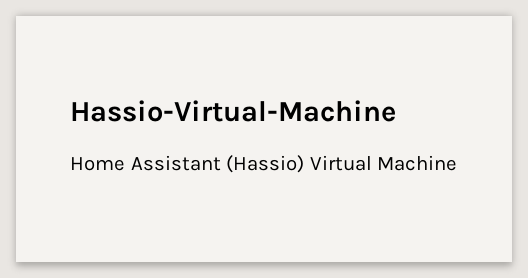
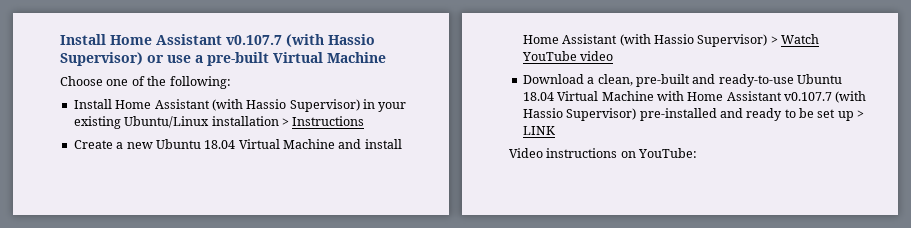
[70,100,396,122] [70,155,458,173] Hassio-Virtual-Machine // Home Assistant (Hassio) Virtual Machine -> [60,34,375,47] [60,52,386,66] [60,76,231,89] [73,99,407,112] [73,116,365,129] [73,139,402,149] [522,34,819,47] [521,51,614,61] [522,74,842,87] [522,91,867,103] [522,108,865,121] [522,126,555,135] [509,148,698,158] Install Home Assistant v0.107.7 (with Hassio Supervisor) or use a pre-built Virtual Machine // Choose one of the following: // Install Home Assistant (with Hassio Supervisor) in your existing Ubuntu/Linux installation > Instructions // Create a new Ubuntu 18.04 Virtual Machine and install Home Assistant (with Hassio Supervisor) > Watch YouTube video // Download a clean, pre-built and ready-to-use Ubuntu 18.04 Virtual Machine with Home Assistant v0.107.7 (with Hassio Supervisor) pre-installed and ready to be set up > LINK // Video instructions on YouTube:

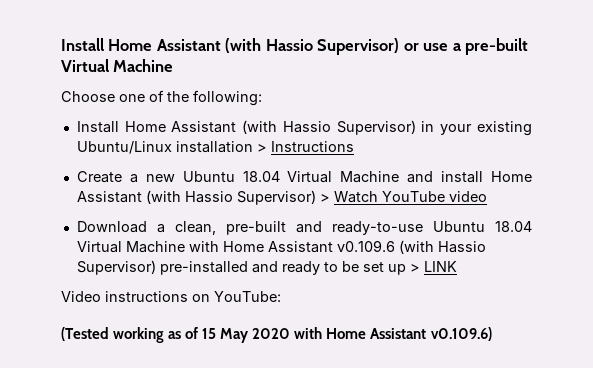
[60,34,282,45] Install Home Assistant v0.107.7 -> [61,38,221,51] Install Home Assistant
[784,92,832,101] v0.107.7 -> [336,240,395,252] v0.109.6
(698, 153) none -> [61,327,492,343] // (Tested working as of 15 May 2020 with Home Assistant v0.109.6)

